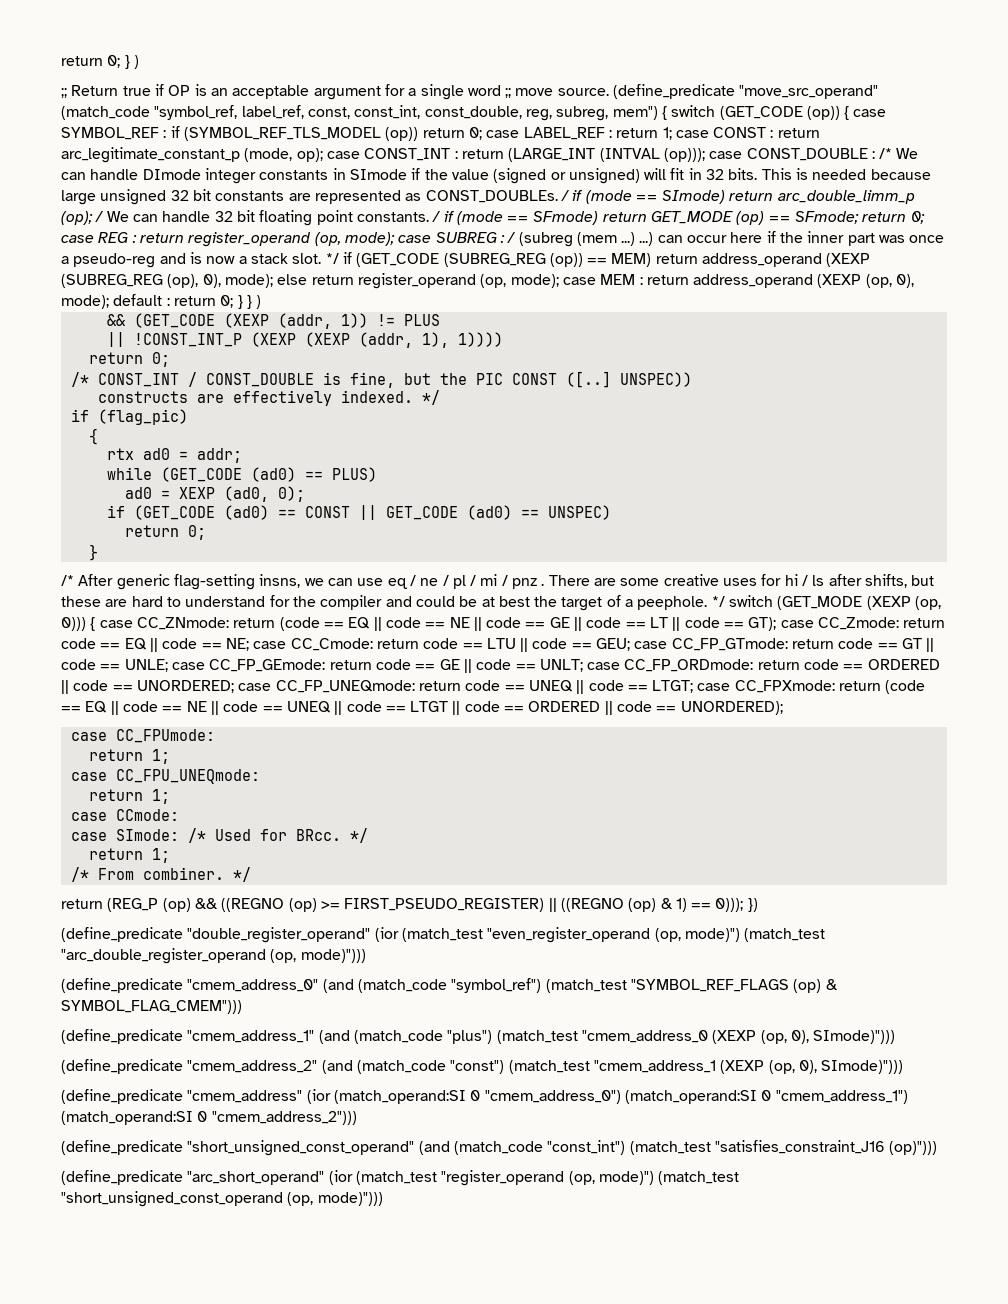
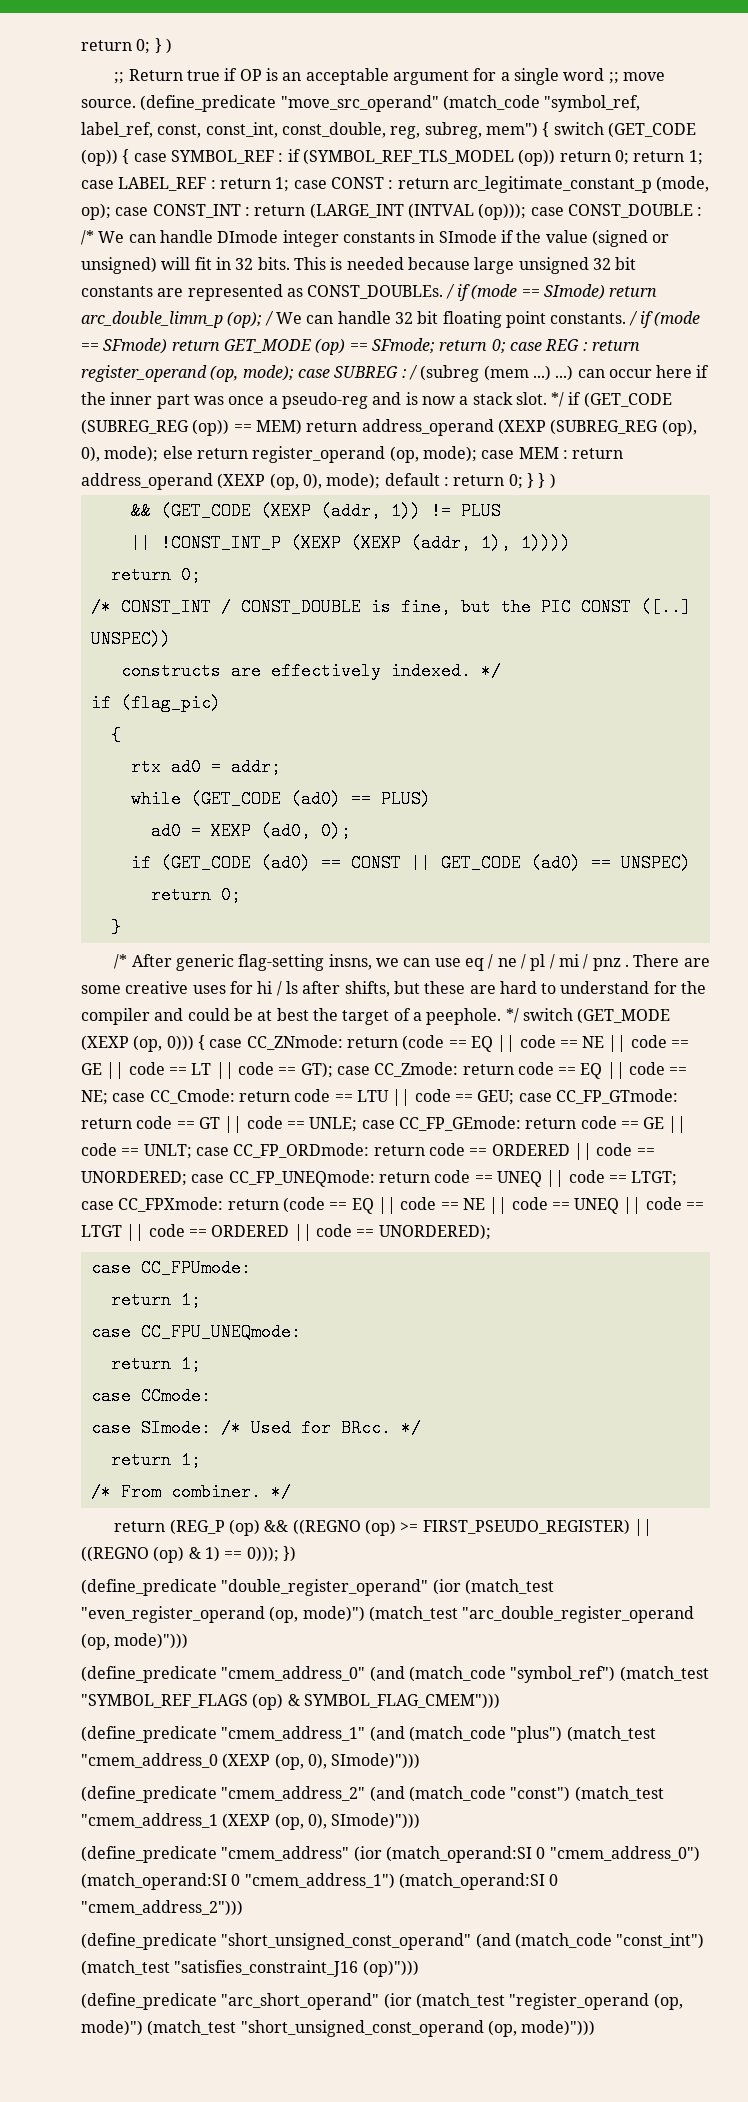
(482, 133) none -> [633,150,703,165] return 1;

